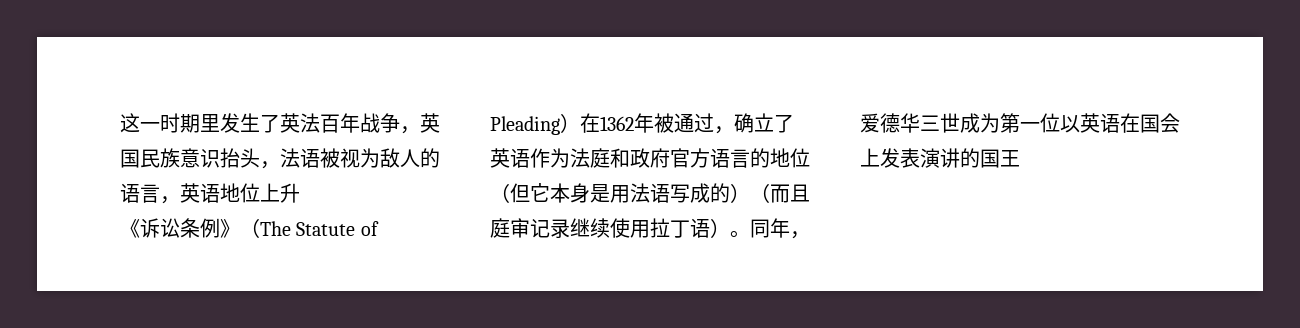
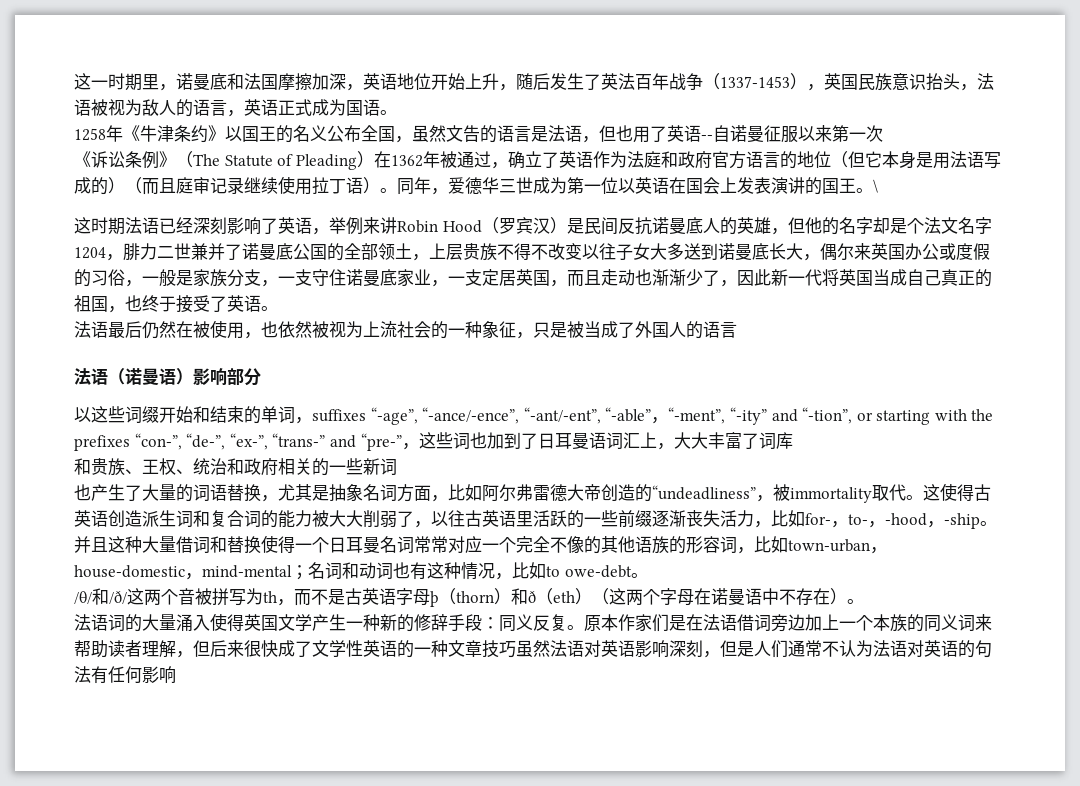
(220, 123) none -> [159,73,550,91] ，诺曼底和法国摩擦加深，英语地位开始上升，随后
(400, 123) none -> [703,73,807,90] （1337-1453）
[220,183,300,203] 地位上升 -> [278,99,397,116] [74,125,883,143] 正式成为国语。 // 1258年《牛津条约》以国王的名义公布全国，虽然文告的语言是法语，但也用了英语--自诺曼征服以来第一次
(1020, 158) none -> [856,179,878,193] [74,217,992,235] [74,243,990,261] [74,269,992,287] [74,295,278,313] [74,320,737,339] [74,368,261,386] [74,406,994,425] [74,432,793,451] [74,458,397,476] [74,483,991,503] [74,510,997,529] [74,535,887,554] [74,562,648,580] [74,588,864,607] [74,613,992,632] [74,640,992,658] [74,666,176,684] 。\ // 这时期法语已经深刻影响了英语，举例来讲Robin Hood（罗宾汉）是民间反抗诺曼底人的英雄，但他的名字却是个法文名字1204，腓力二世兼并了诺曼底公国的全部领土，上层贵族不得不改变以往子女大多送到诺曼底长大，偶尔来英国办公或度假的习俗，一般是家族分支，一支守住诺曼底家业，一支定居英国，而且走动也渐渐少了，因此新一代将英国当成自己真正的祖国，也终于接受了英语。 // 法语最后仍然在被使用，也依然被视为上流社会的一种象征，只是被当成了外国人的语言 // 法语（诺曼语）影响部分 // 以这些词缀开始和结束的单词，suffixes “-age”, “-ance/-ence”, “-ant/-ent”, “-able”，“-ment”, “-ity” and “-tion”, or starting with the prefixes “con-”, “de-”, “ex-”, “trans-” and “pre-”，这些词也加到了日耳曼语词汇上，大大丰富了词库 // 和贵族、王权、统治和政府相关的一些新词 // 也产生了大量的词语替换，尤其是抽象名词方面，比如阿尔弗雷德大帝创造的“undeadliness”，被immortality取代。这使得古英语创造派生词和复合词的能力被大大削弱了，以往古英语里活跃的一些前缀逐渐丧失活力，比如for-，to-，-hood，-ship。并且这种大量借词和替换使得一个日耳曼名词常常对应一个完全不像的其他语族的形容词，比如town-urban，house-domestic，mind-mental；名词和动词也有这种情况，比如to owe-debt。 // /θ/和/ð/这两个音被拼写为th，而不是古英语字母þ（thorn）和ð（eth）（这两个字母在诺曼语中不存在）。 // 法语词的大量涌入使得英国文学产生一种新的修辞手段：同义反复。原本作家们是在法语借词旁边加上一个本族的同义词来帮助读者理解，但后来很快成了文学性英语的一种文章技巧虽然法语对英语影响深刻，但是人们通常不认为法语对英语的句法有任何影响

